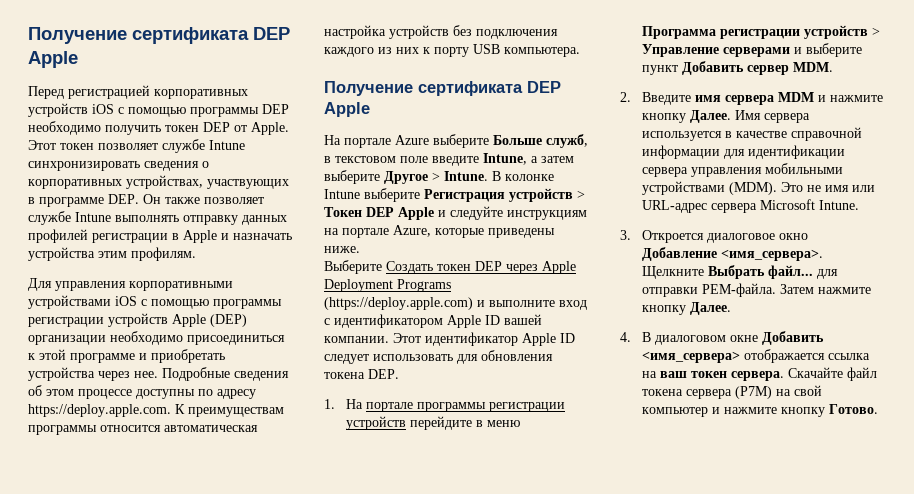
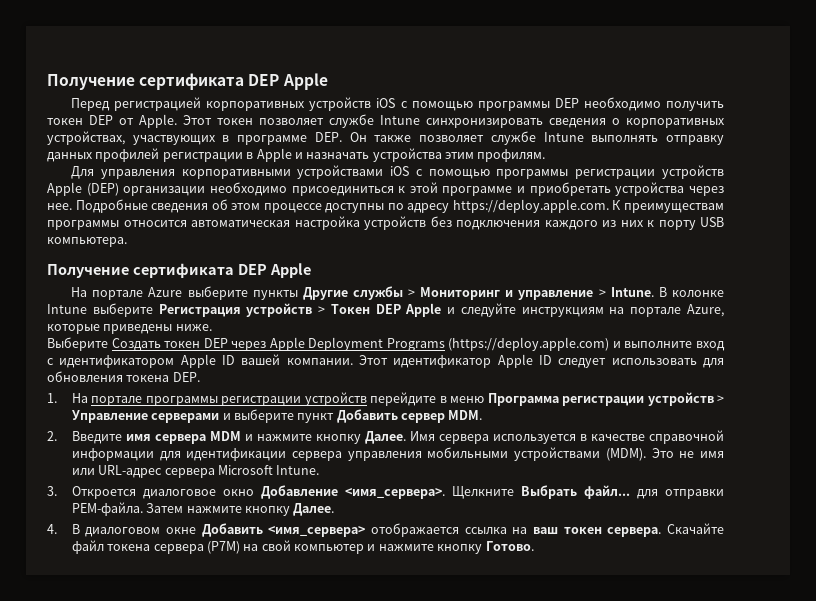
[493,134,588,148] [324,153,574,166] [324,170,428,184] Больше служб, в текстовом поле введите Intune, а затем выберите Другое -> [252,286,594,300] пункты Другие службы > Мониторинг и управление

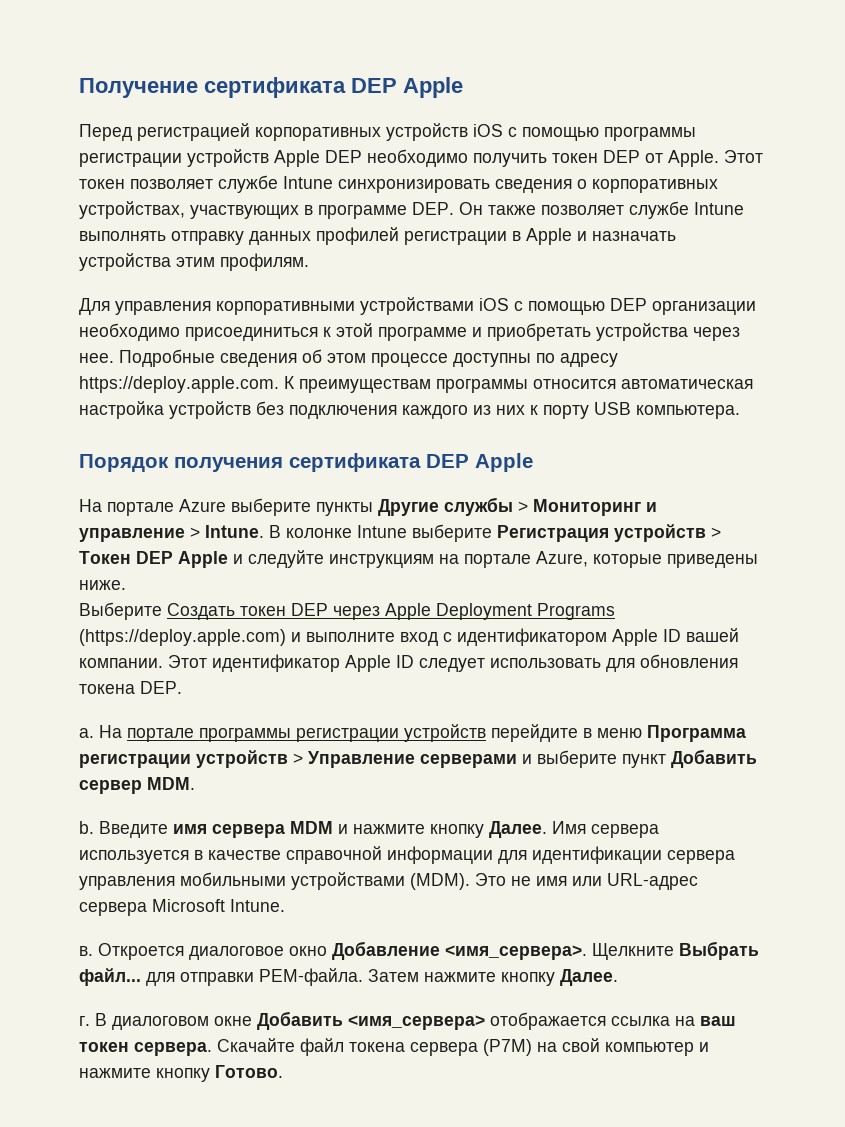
(550, 106) none -> [79,149,320,167] регистрации устройств Apple
[496,165,724,179] [47,182,119,196] программы регистрации устройств Apple (DEP) -> [610,298,647,311] DEP
[47,264,129,278] Получение -> [79,454,283,472] Порядок получения
[47,393,57,403] 1. -> [79,728,94,738] а.
[47,431,57,441] 2. -> [79,821,94,834] b.
[47,486,57,496] 3. -> [79,946,93,956] в.
[47,524,57,534] 4. -> [79,1016,90,1026] г.

